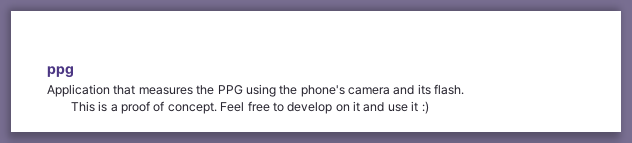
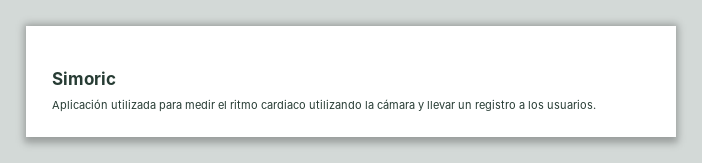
[47,66,74,78] [47,84,465,97] [70,101,429,114] ppg // Application that measures the PPG using the phone's camera and its flash. // This is a proof of concept. Feel free to develop on it and use it :) -> [52,71,116,85] [52,99,596,112] Simoric // Aplicación utilizada para medir el ritmo cardiaco utilizando la cámara y llevar un registro a los usuarios.

